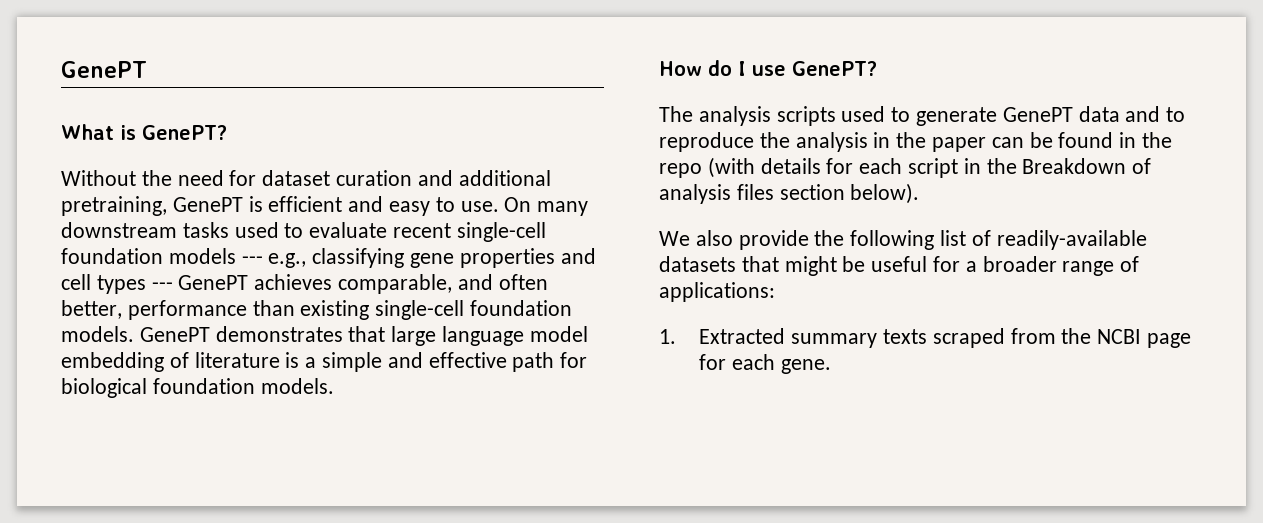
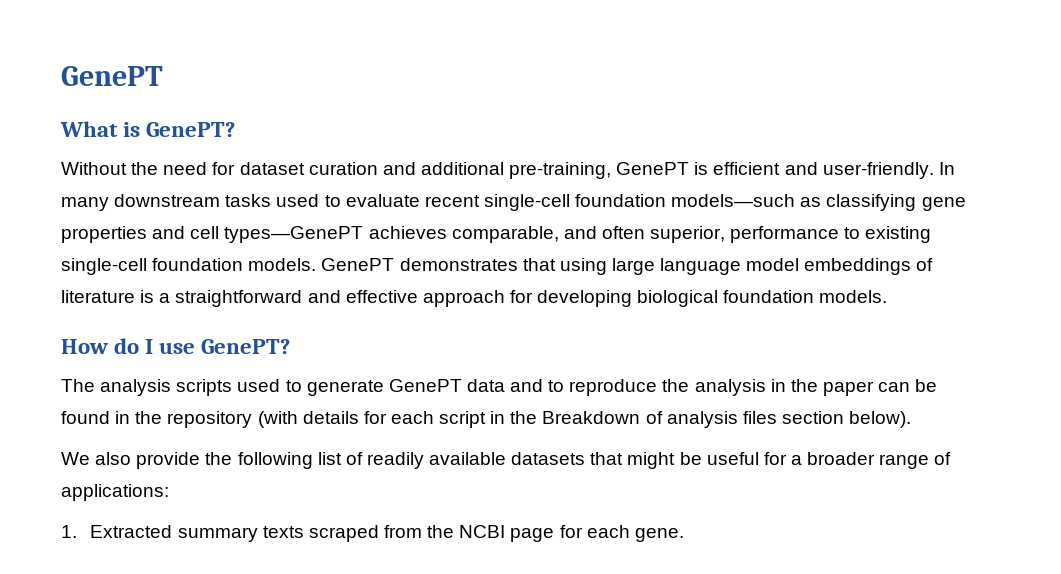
[61,196,167,216] pretraining, -> [509,162,612,179] pre-training,
[389,197,532,216] easy to use. On -> [822,162,955,179] user-friendly. In
[168,248,307,268] models --- e.g., -> [671,194,822,207] models—such as
[96,275,249,294] types --- GenePT -> [224,226,364,243] types—GenePT
[61,300,295,320] better, performance than -> [650,226,861,243] superior, performance to
(386, 334) none -> [559,258,607,275] using
[61,352,164,372] embedding -> [804,258,912,275] embeddings
[322,352,383,372] simple -> [175,290,303,307] straightforward
[512,352,588,372] path for -> [422,290,633,307] approach for developing
[659,163,702,178] repo -> [167,411,253,428] repository
[996,230,1147,250] readily-available -> [366,452,507,469] readily available

